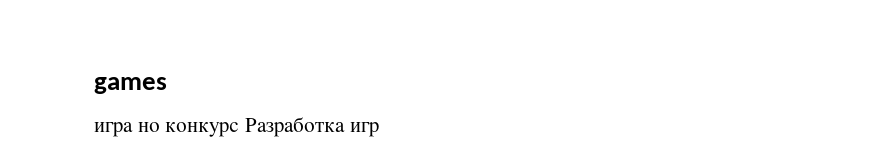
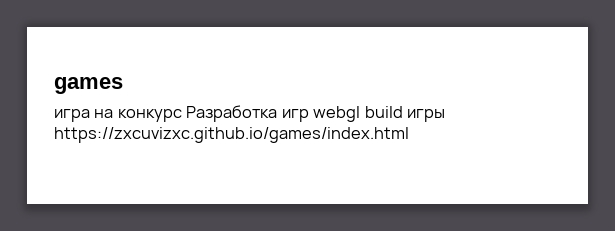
[137,122,160,132] но -> [94,109,114,118] на
(379, 129) none -> [313,106,446,122] [54,127,409,143] webgl build игры https://zxcuvizxc.github.io/games/index.html

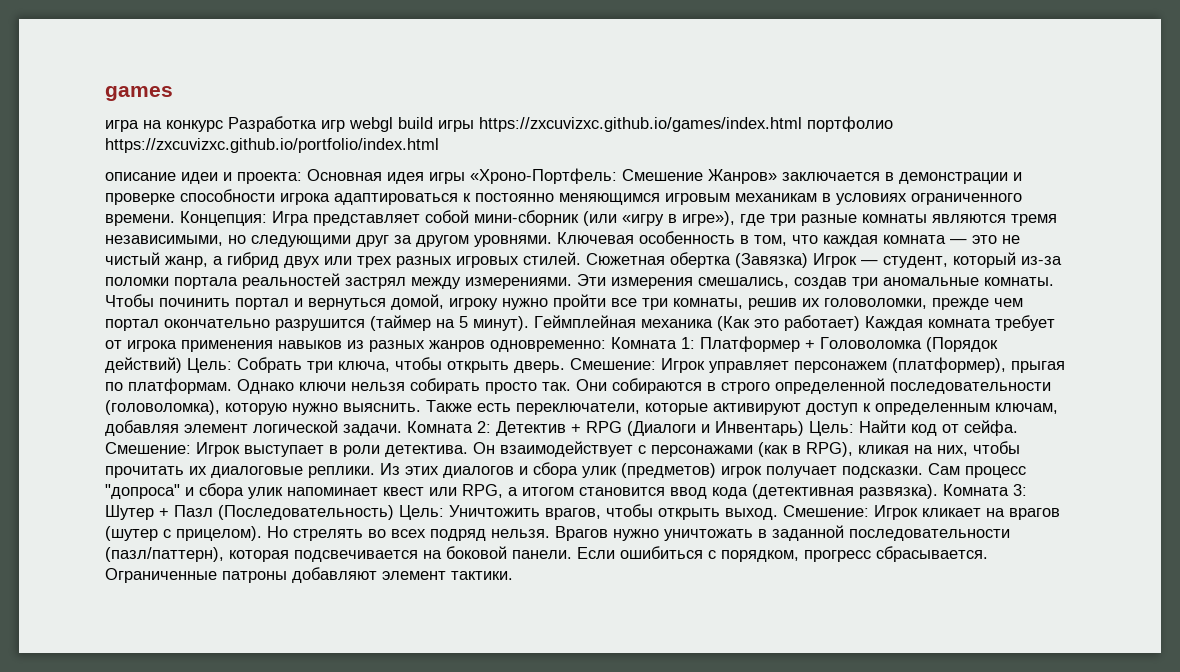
(409, 135) none -> [807,116,893,132] [105,138,439,153] [105,168,1022,184] [105,189,1022,205] [105,210,1057,226] [105,231,1020,247] [105,252,1062,268] [105,273,1054,289] [105,294,1023,310] [105,315,1055,331] [105,336,998,352] [105,357,1065,373] [105,378,1051,394] [105,400,1058,415] [105,420,1018,436] [105,441,1020,457] [105,462,1026,478] [105,483,1027,499] [105,504,1060,520] [105,525,1010,541] [105,546,988,562] [105,567,513,583] портфолио https://zxcuvizxc.github.io/portfolio/index.html // описание идеи и проекта: Основная идея игры «Хроно-Портфель: Смешение Жанров» заключается в демонстрации и проверке способности игрока адаптироваться к постоянно меняющимся игровым механикам в условиях ограниченного времени. Концепция: Игра представляет собой мини-сборник (или «игру в игре»), где три разные комнаты являются тремя независимыми, но следующими друг за другом уровнями. Ключевая особенность в том, что каждая комната — это не чистый жанр, а гибрид двух или трех разных игровых стилей. Сюжетная обертка (Завязка) Игрок — студент, который из-за поломки портала реальностей застрял между измерениями. Эти измерения смешались, создав три аномальные комнаты. Чтобы починить портал и вернуться домой, игроку нужно пройти все три комнаты, решив их головоломки, прежде чем портал окончательно разрушится (таймер на 5 минут). Геймплейная механика (Как это работает) Каждая комната требует от игрока применения навыков из разных жанров одновременно: Комната 1: Платформер + Головоломка (Порядок действий) Цель: Собрать три ключа, чтобы открыть дверь. Смешение: Игрок управляет персонажем (платформер), прыгая по платформам. Однако ключи нельзя собирать просто так. Они собираются в строго определенной последовательности (головоломка), которую нужно выяснить. Также есть переключатели, которые активируют доступ к определенным ключам, добавляя элемент логической задачи. Комната 2: Детектив + RPG (Диалоги и Инвентарь) Цель: Найти код от сейфа. Смешение: Игрок выступает в роли детектива. Он взаимодействует с персонажами (как в RPG), кликая на них, чтобы прочитать их диалоговые реплики. Из этих диалогов и сбора улик (предметов) игрок получает подсказки. Сам процесс "допроса" и сбора улик напоминает квест или RPG, а итогом становится ввод кода (детективная развязка). Комната 3: Шутер + Пазл (Последовательность) Цель: Уничтожить врагов, чтобы открыть выход. Смешение: Игрок кликает на врагов (шутер с прицелом). Но стрелять во всех подряд нельзя. Врагов нужно уничтожать в заданной последовательности (пазл/паттерн), которая подсвечивается на боковой панели. Если ошибиться с порядком, прогресс сбрасывается. Ограниченные патроны добавляют элемент тактики.

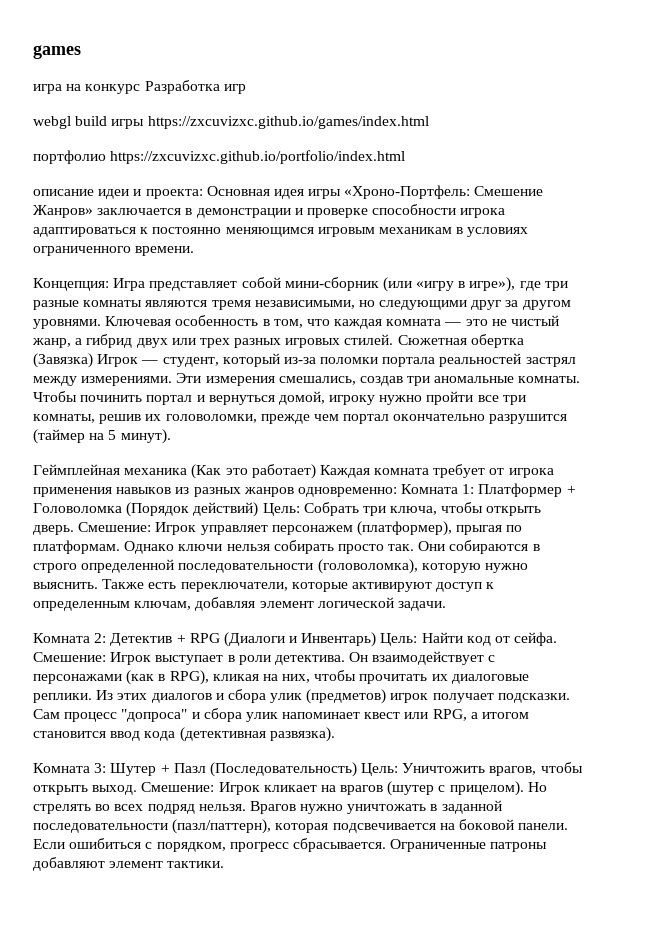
(345, 126) none -> (246, 89) //
(802, 124) none -> (429, 122) //
(175, 220) none -> (195, 251) //
(529, 323) none -> (171, 436) //
(402, 430) none -> (446, 606) //
(938, 491) none -> (335, 734) //

